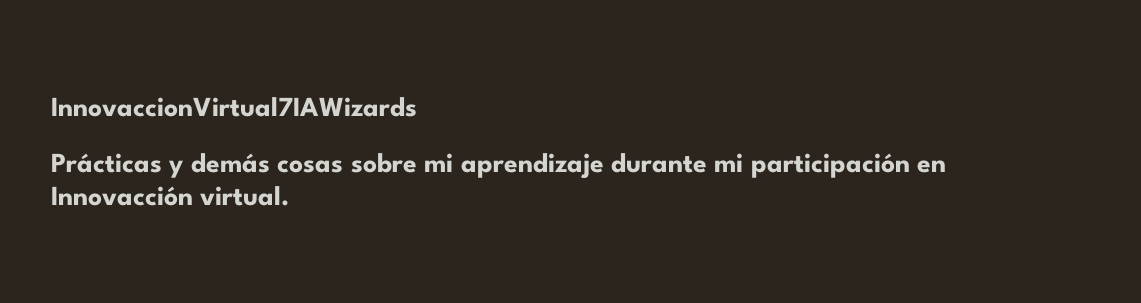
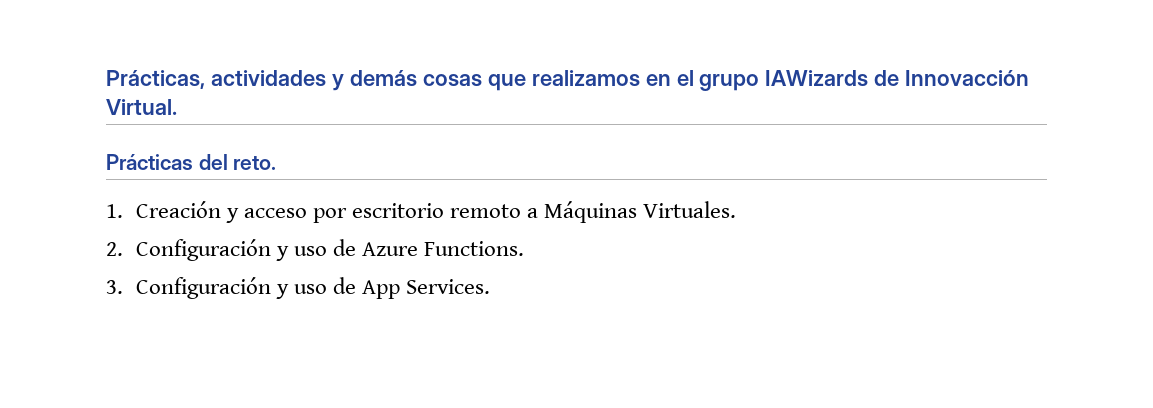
[51,97,417,117] [51,153,162,173] InnovaccionVirtual7IAWizards // Prácticas -> [106,70,326,89] Prácticas, actividades
[350,153,947,179] [51,186,290,206] sobre mi aprendizaje durante mi participación en Innovacción virtual. -> [487,70,1030,91] [106,99,177,115] [106,154,277,170] [106,201,737,223] [106,239,525,261] [106,277,491,299] que realizamos en el grupo IAWizards de Innovacción Virtual. // Prácticas del reto. // 1. Creación y acceso por escritorio remoto a Máquinas Virtuales. // 2. Configuración y uso de Azure Functions. // 3. Configuración y uso de App Services.

